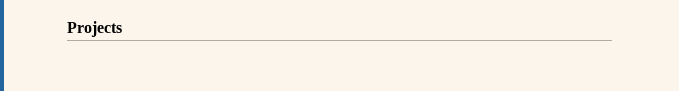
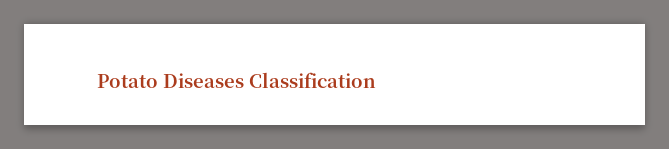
[67,21,122,37] Projects -> [97,72,376,88] Potato Diseases Classification

